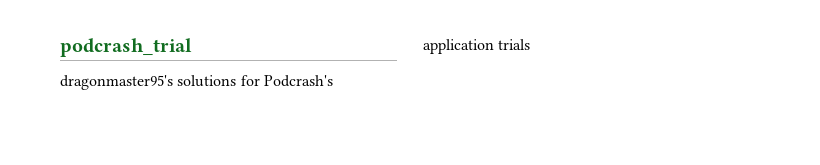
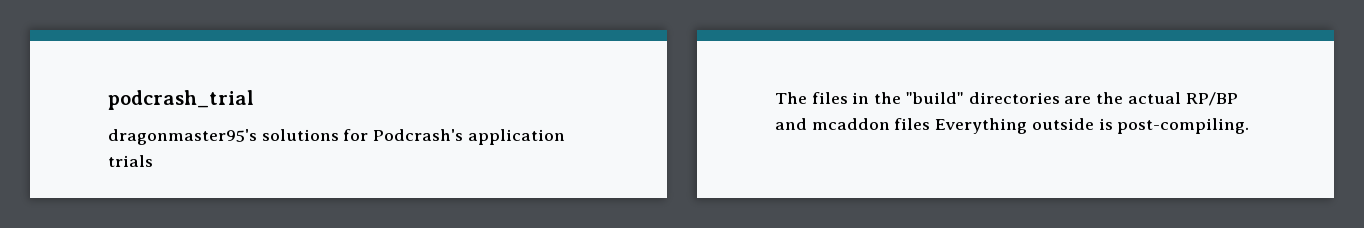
(531, 44) none -> [775,92,1238,106] [775,118,1250,134] // The files in the "build" directories are the actual RP/BP and mcaddon files Everything outside is post-compiling.

